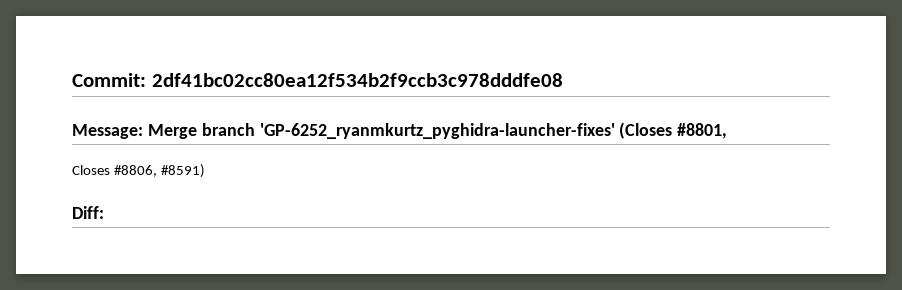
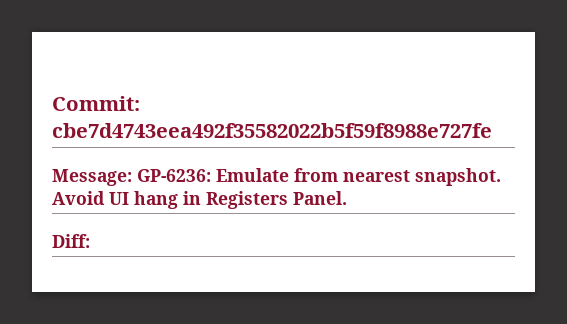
[151,73,563,87] 2df41bc02cc80ea12f534b2f9ccb3c978dddfe08 -> [52,123,492,138] cbe7d4743eea492f35582022b5f59f8988e727fe
[147,122,728,139] [72,164,205,178] Merge branch 'GP-6252_ryanmkurtz_pyghidra-launcher-fixes' (Closes #8801, // Closes #8806, #8591) -> [137,168,501,186] [52,191,347,209] GP-6236: Emulate from nearest snapshot. Avoid UI hang in Registers Panel.

